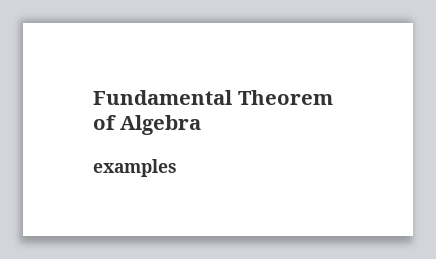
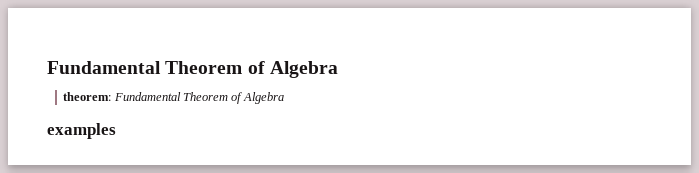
[93,90,333,105] [93,115,201,135] Fundamental Theorem of Algebra -> [47,61,338,78] [63,92,284,104] Fundamental Theorem of Algebra // theorem: Fundamental Theorem of Algebra

